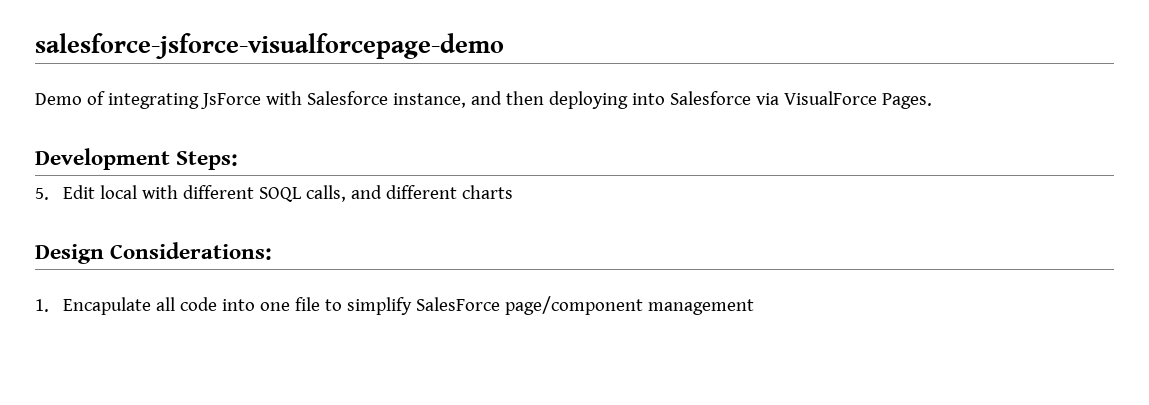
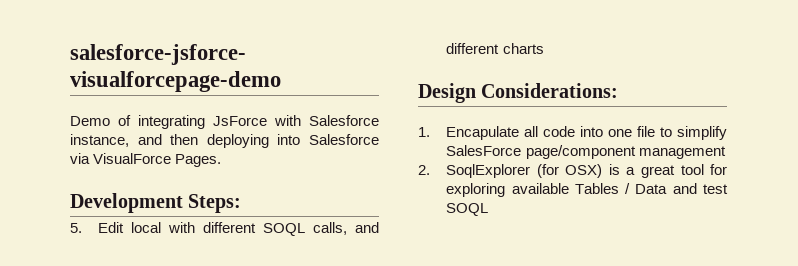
(755, 307) none -> [418,164,727,178] [446,183,728,197] [446,203,489,216] // 2. SoqlExplorer (for OSX) is a great tool for exploring available Tables / Data and test SOQL

